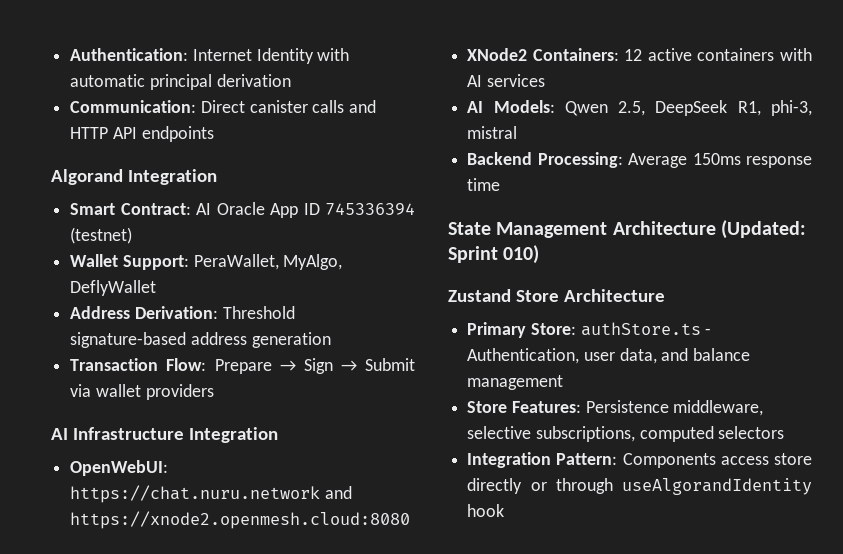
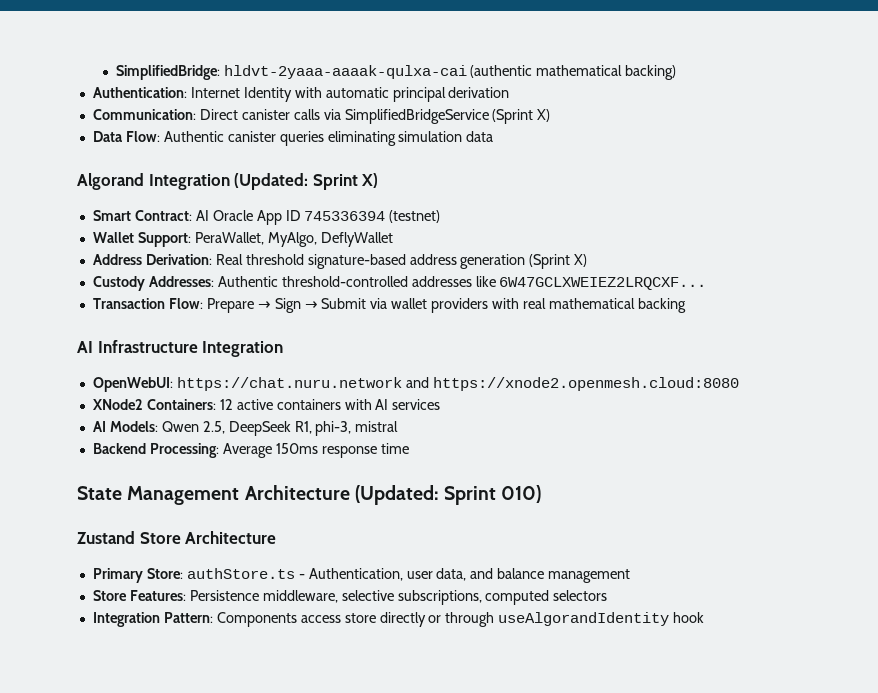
(70, 54) none -> [115,65,677,80] SimplifiedBridge: hldvt-2yaaa-aaaak-qulxa-cai (authentic mathematical backing) //
[349,100,377,113] [70,126,214,142] and HTTP API endpoints -> [323,109,551,124] [92,131,494,146] via SimplifiedBridgeService (Sprint X) // Data Flow: Authentic canister queries eliminating simulation data
(217, 177) none -> [234,173,379,190] (Updated: Sprint X)
[222,306,295,319] Threshold -> [215,254,304,265] Real threshold
(331, 340) none -> [529,254,588,269] [92,276,707,291] (Sprint X) // Custody Addresses: Authentic threshold-controlled addresses like 6W47GCLXWEIEZ2LRQCXF...
(214, 392) none -> [492,298,686,313] with real mathematical backing

